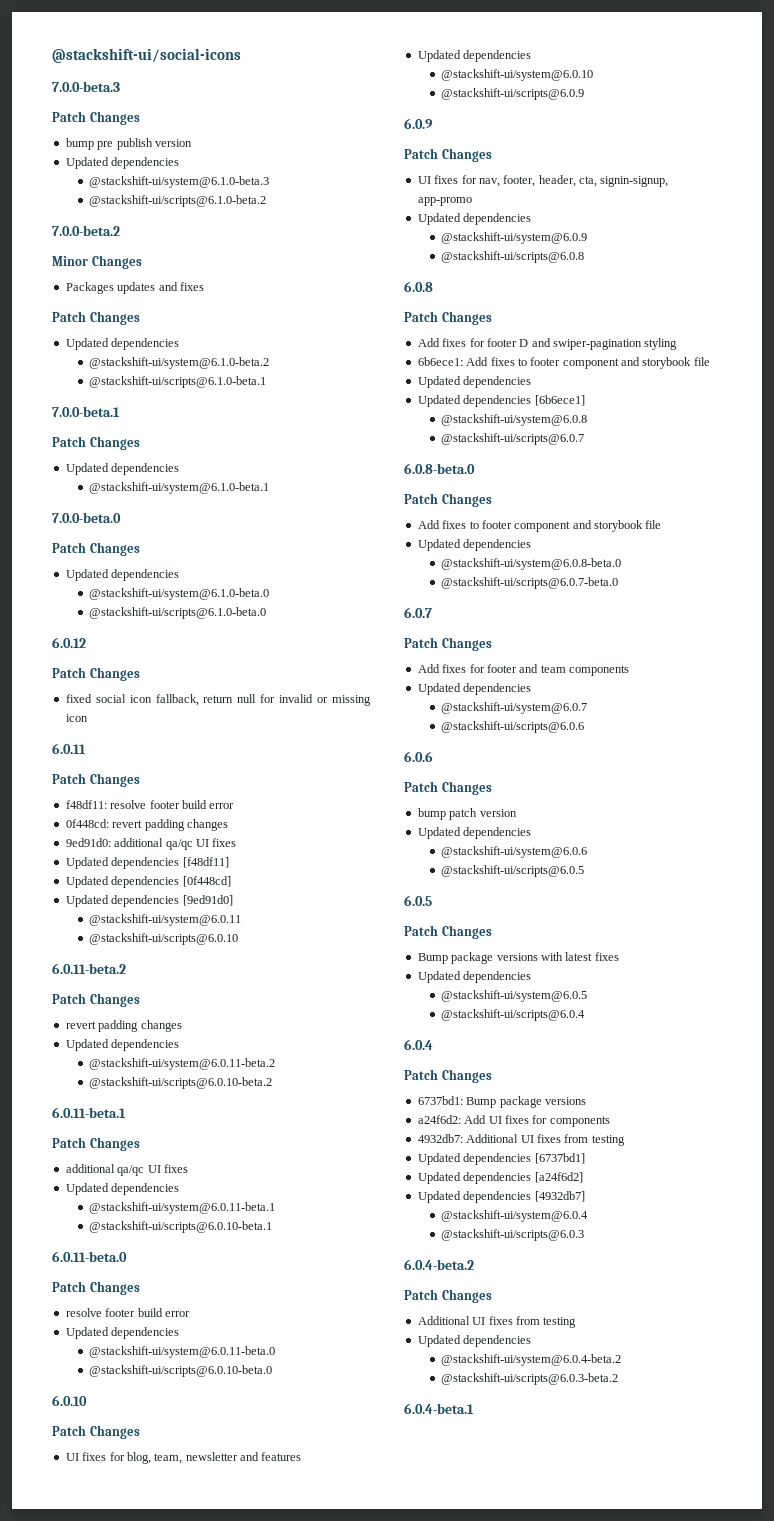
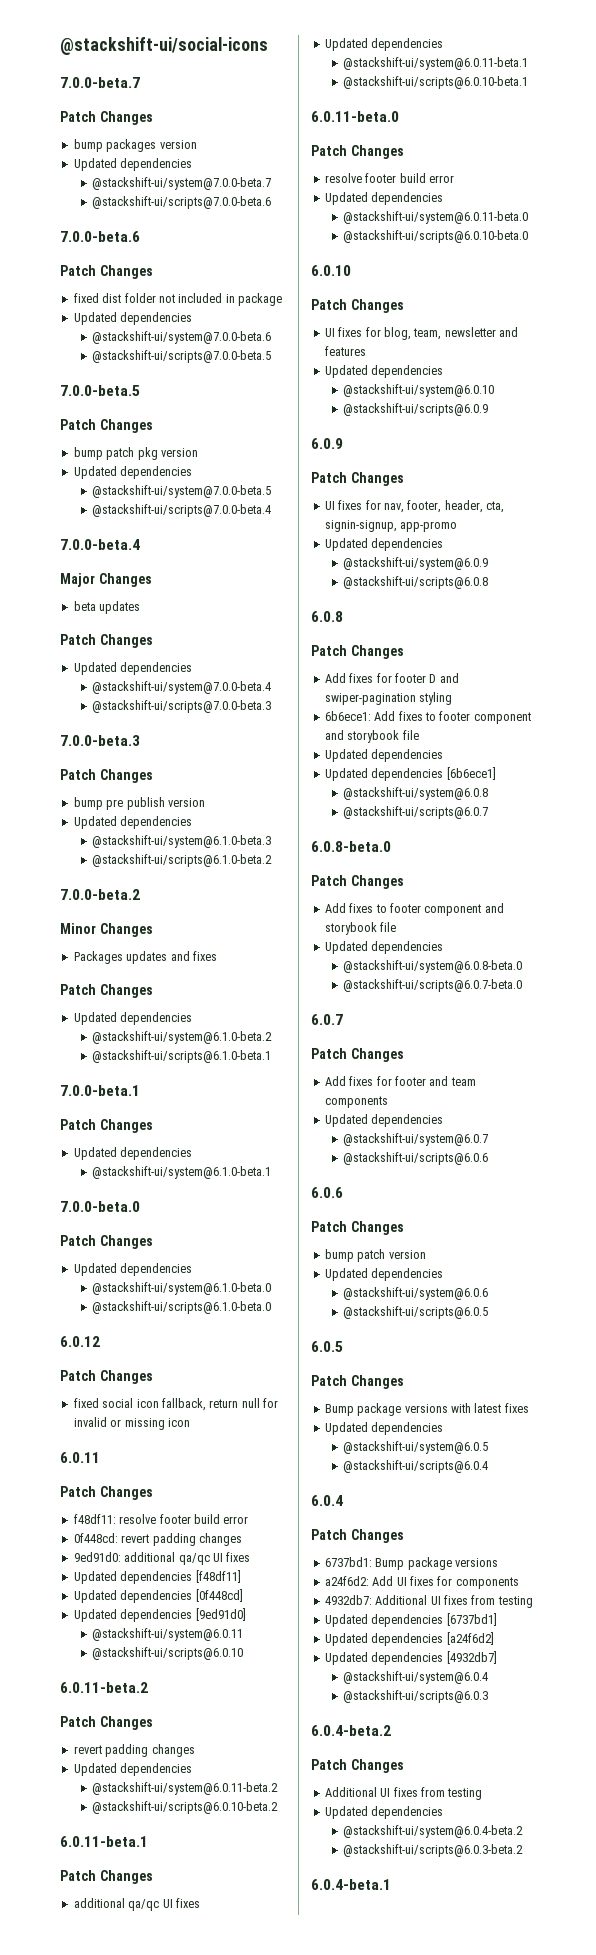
(241, 55) none -> [60,77,140,88] [60,111,153,125] [73,139,197,152] [73,158,193,171] [92,177,272,190] [92,196,272,209] [60,231,140,242] [60,265,153,279] [73,293,282,306] [73,312,193,325] [92,331,272,344] [92,350,272,363] [60,385,140,396] [60,419,153,433] [73,447,198,460] [73,466,193,479] [92,485,272,498] [92,504,272,517] [60,539,140,550] [60,573,152,587] [73,601,141,614] [60,634,153,648] [73,662,193,675] [92,681,272,694] [92,700,272,713] // 7.0.0-beta.7 // Patch Changes // bump packages version // Updated dependencies // @stackshift-ui/system@7.0.0-beta.7 // @stackshift-ui/scripts@7.0.0-beta.6 // 7.0.0-beta.6 // Patch Changes // fixed dist folder not included in package // Updated dependencies // @stackshift-ui/system@7.0.0-beta.6 // @stackshift-ui/scripts@7.0.0-beta.5 // 7.0.0-beta.5 // Patch Changes // bump patch pkg version // Updated dependencies // @stackshift-ui/system@7.0.0-beta.5 // @stackshift-ui/scripts@7.0.0-beta.4 // 7.0.0-beta.4 // Major Changes // beta updates // Patch Changes // Updated dependencies // @stackshift-ui/system@7.0.0-beta.4 // @stackshift-ui/scripts@7.0.0-beta.3

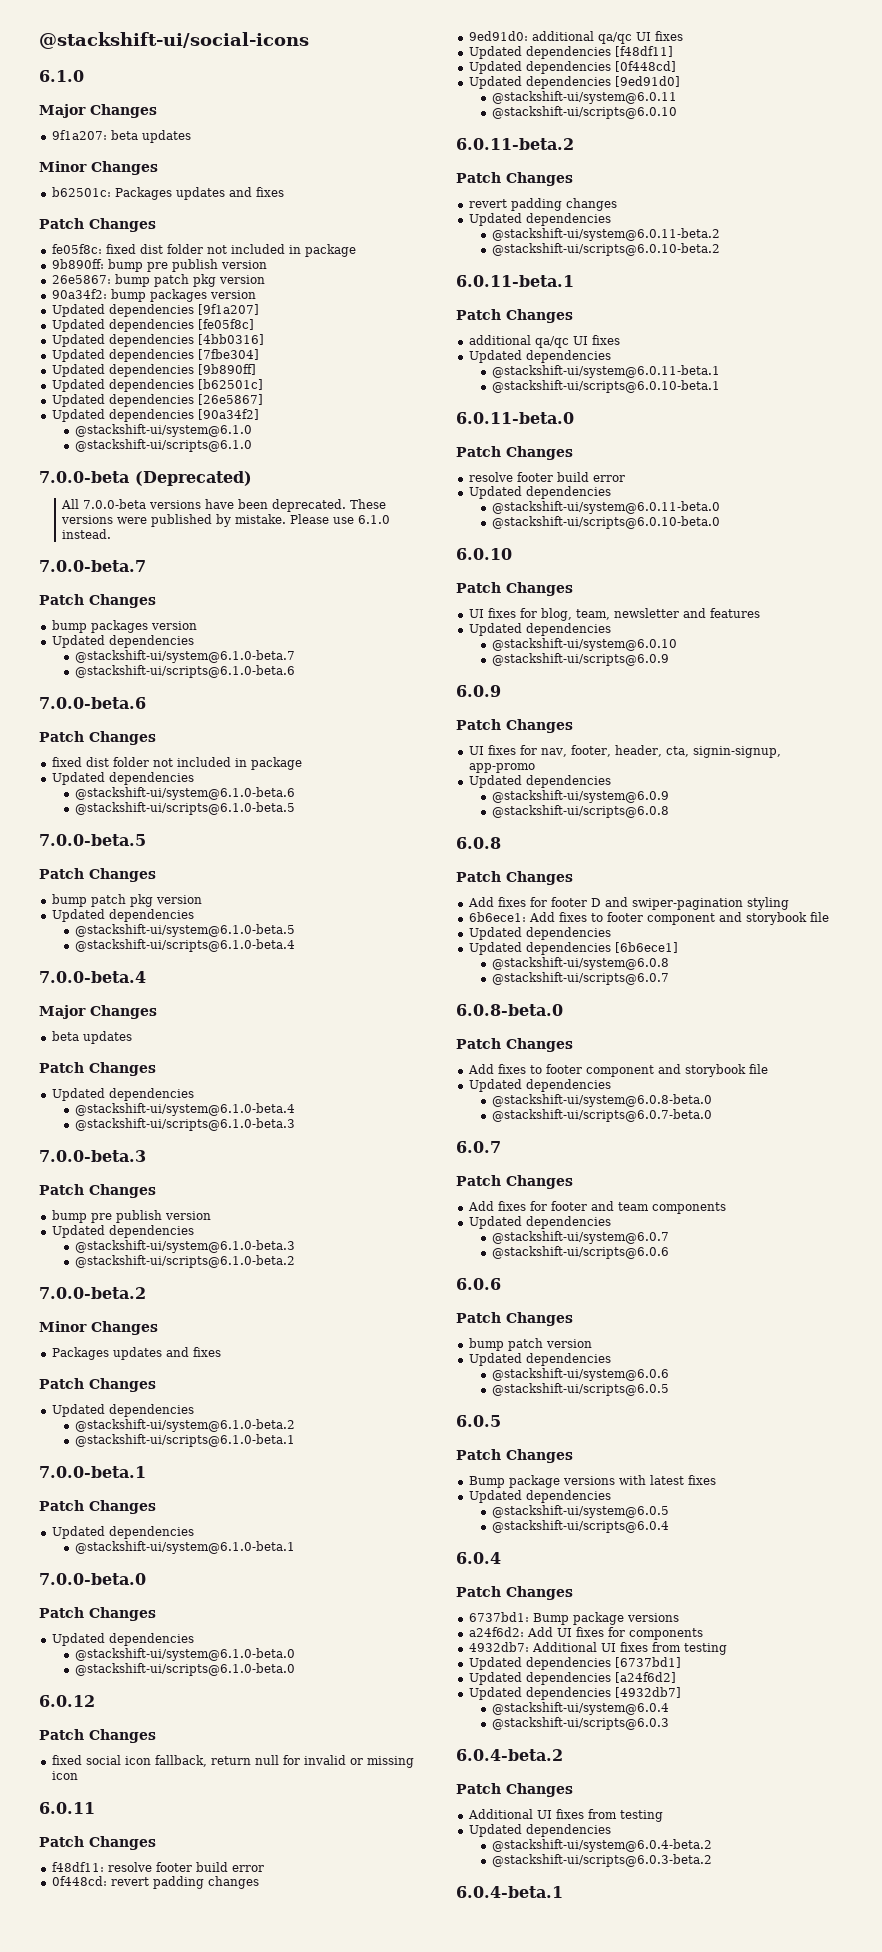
(268, 46) none -> [39,70,84,82] [39,104,157,118] [51,130,191,143] [39,161,158,175] [51,187,284,200] [39,218,156,232] [51,244,356,257] [51,259,267,272] [51,274,265,287] [51,289,256,302] [51,304,259,317] [51,319,254,332] [51,334,264,347] [51,349,259,362] [51,364,256,377] [51,379,263,392] [51,394,263,407] [51,409,259,422] [74,424,252,437] [74,439,252,452] [39,471,252,486] [60,499,386,512] [60,514,390,527] [61,529,111,539] // 6.1.0 // Major Changes // 9f1a207: beta updates // Minor Changes // b62501c: Packages updates and fixes // Patch Changes // fe05f8c: fixed dist folder not included in package // 9b890ff: bump pre publish version // 26e5867: bump patch pkg version // 90a34f2: bump packages version // Updated dependencies [9f1a207] // Updated dependencies [fe05f8c] // Updated dependencies [4bb0316] // Updated dependencies [7fbe304] // Updated dependencies [9b890ff] // Updated dependencies [b62501c] // Updated dependencies [26e5867] // Updated dependencies [90a34f2] // @stackshift-ui/system@6.1.0 // @stackshift-ui/scripts@6.1.0 // 7.0.0-beta (Deprecated) // All 7.0.0-beta versions have been deprecated. These versions were published by mistake. Please use 6.1.0 instead.
[92,177,272,190] [92,196,272,209] @stackshift-ui/system@7.0.0-beta.7 // @stackshift-ui/scripts@7.0.0-beta.6 -> [74,650,295,663] [74,665,295,678] @stackshift-ui/system@6.1.0-beta.7 // @stackshift-ui/scripts@6.1.0-beta.6
[92,331,272,344] [92,350,272,363] @stackshift-ui/system@7.0.0-beta.6 // @stackshift-ui/scripts@7.0.0-beta.5 -> [74,787,295,800] [74,802,295,815] @stackshift-ui/system@6.1.0-beta.6 // @stackshift-ui/scripts@6.1.0-beta.5
[92,485,272,498] [92,504,272,517] @stackshift-ui/system@7.0.0-beta.5 // @stackshift-ui/scripts@7.0.0-beta.4 -> [74,924,295,937] [74,939,295,952] @stackshift-ui/system@6.1.0-beta.5 // @stackshift-ui/scripts@6.1.0-beta.4
[92,681,272,694] [92,700,272,713] @stackshift-ui/system@7.0.0-beta.4 // @stackshift-ui/scripts@7.0.0-beta.3 -> [74,1103,295,1116] [74,1118,295,1131] @stackshift-ui/system@6.1.0-beta.4 // @stackshift-ui/scripts@6.1.0-beta.3

